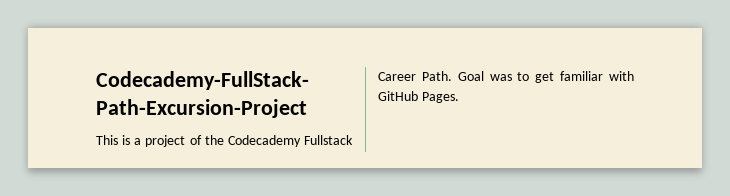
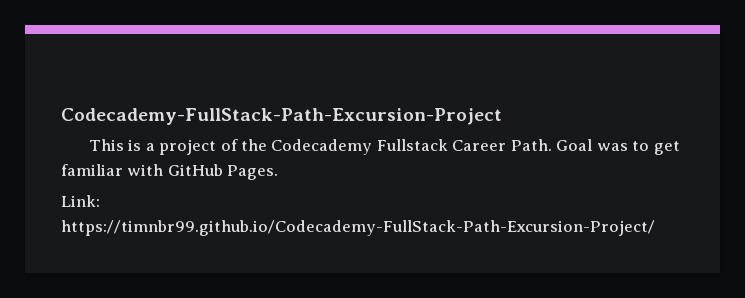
(459, 97) none -> [61,195,100,207] [61,220,655,236] // Link: https://timnbr99.github.io/Codecademy-FullStack-Path-Excursion-Project/

